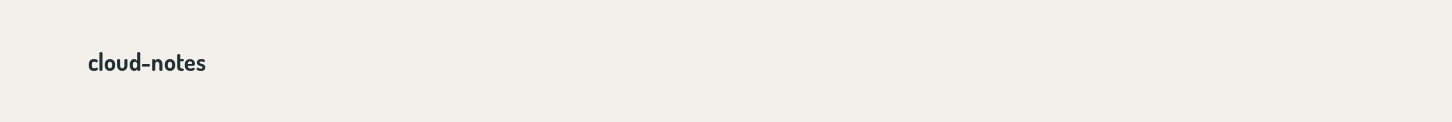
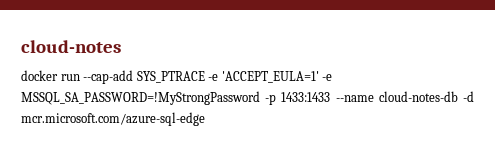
(206, 61) none -> [21,70,333,84] [21,91,474,105] [21,112,205,126] // docker run --cap-add SYS_PTRACE -e 'ACCEPT_EULA=1' -e MSSQL_SA_PASSWORD=!MyStrongPassword -p 1433:1433 --name cloud-notes-db -d mcr.microsoft.com/azure-sql-edge

